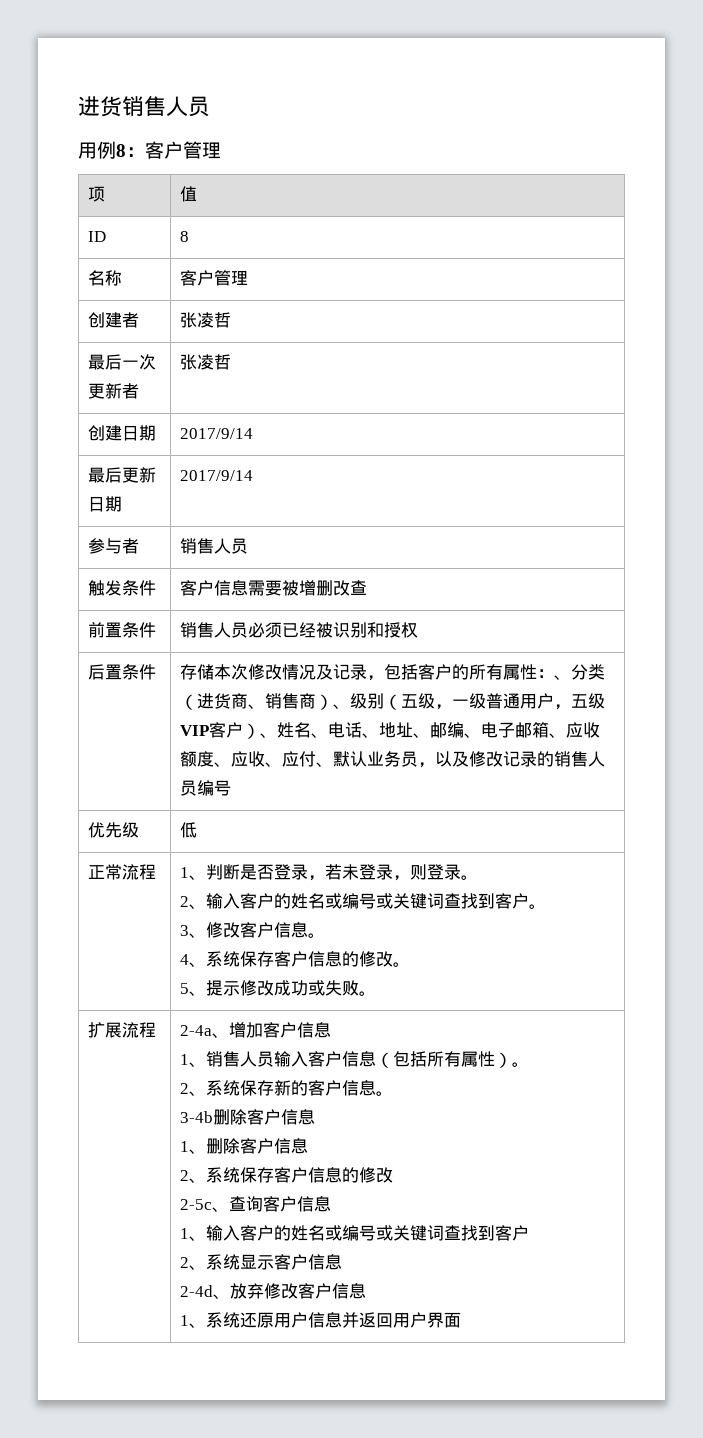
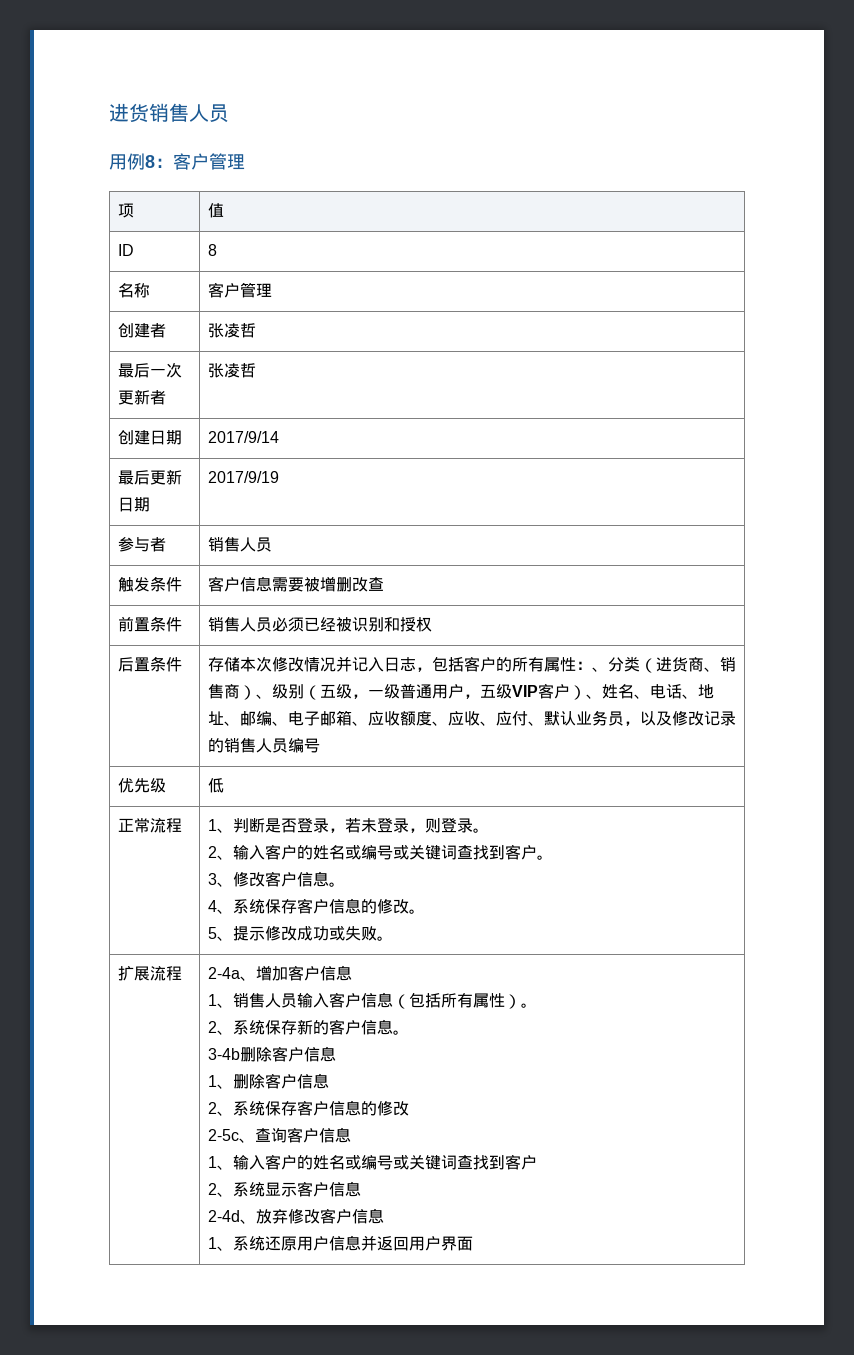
[179,470,253,481] 2017/9/14 -> [207,471,279,483] 2017/9/19
[315,664,367,680] 及记录 -> [335,656,416,672] 并记入日志

